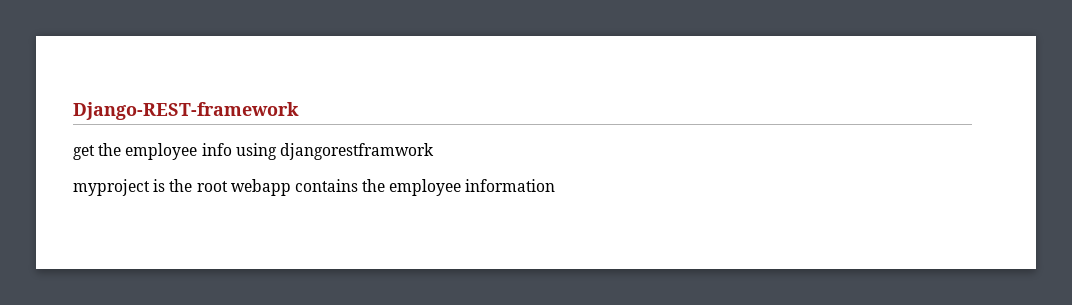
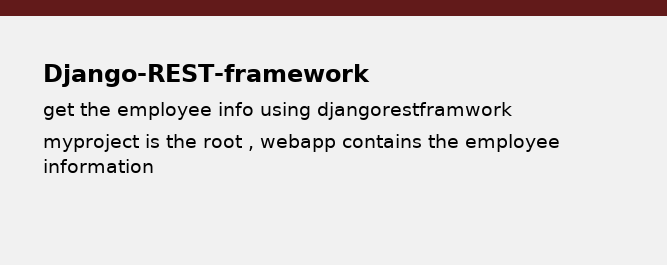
(228, 186) none -> [248,146,254,151] ,

